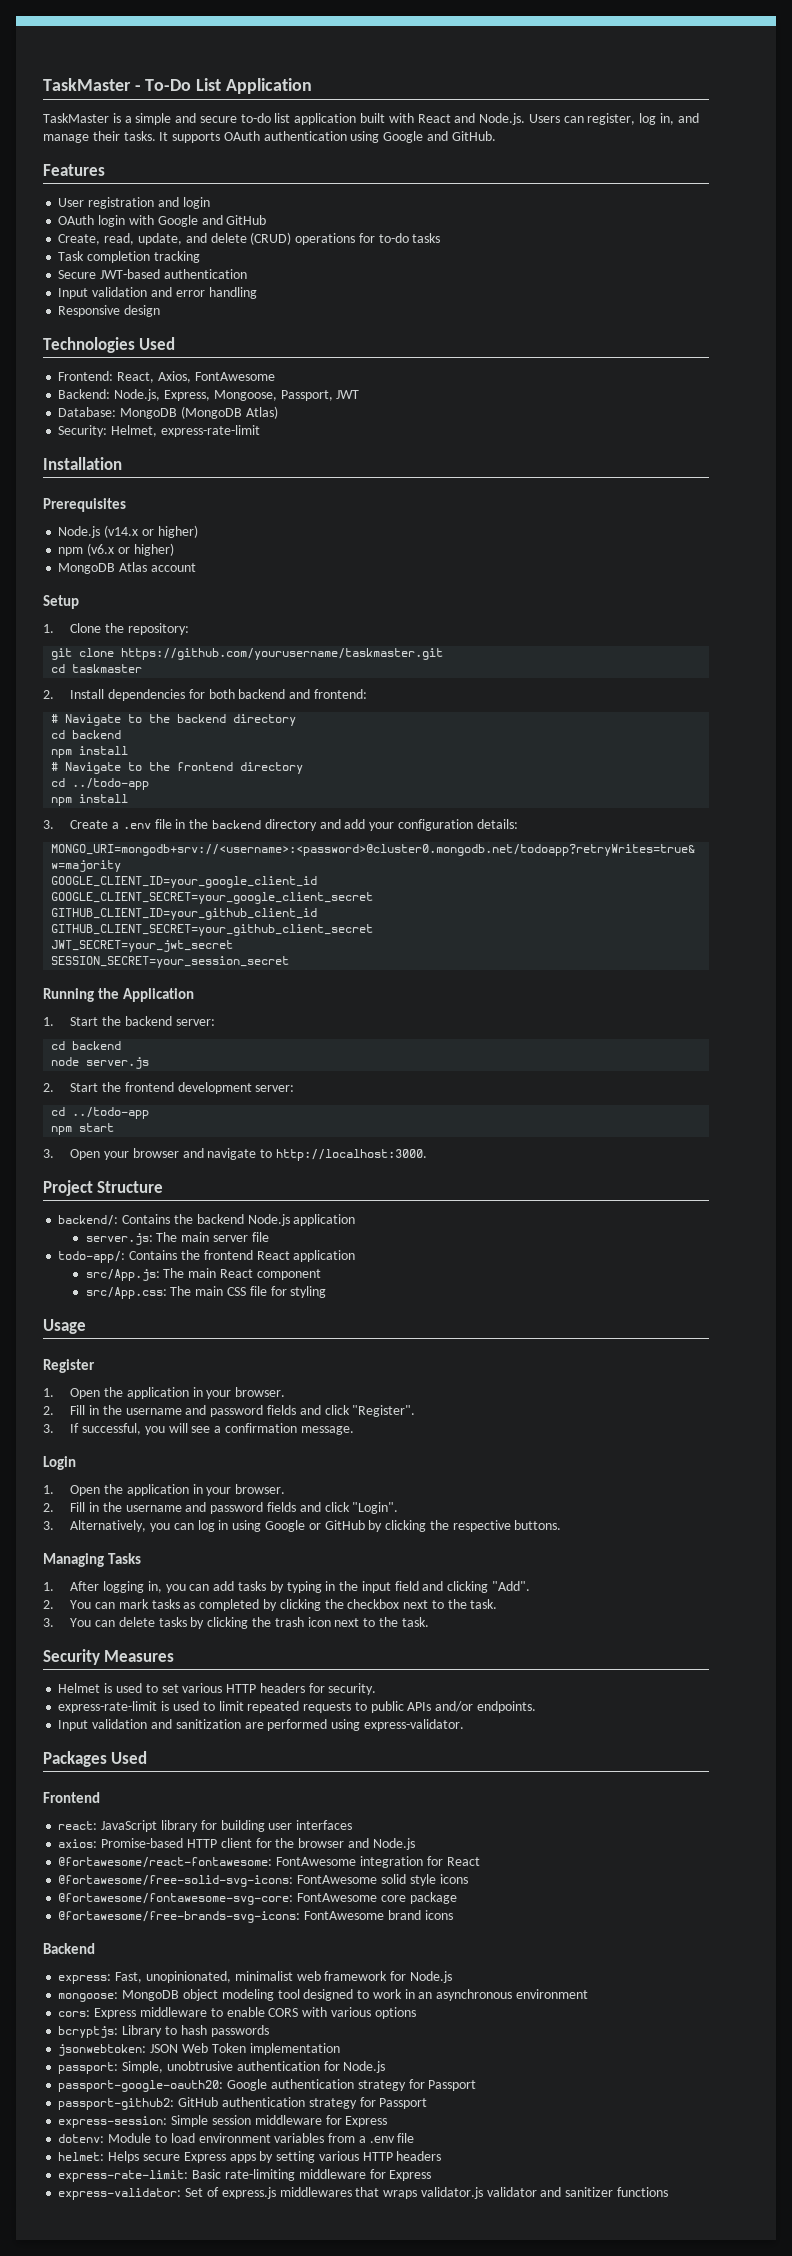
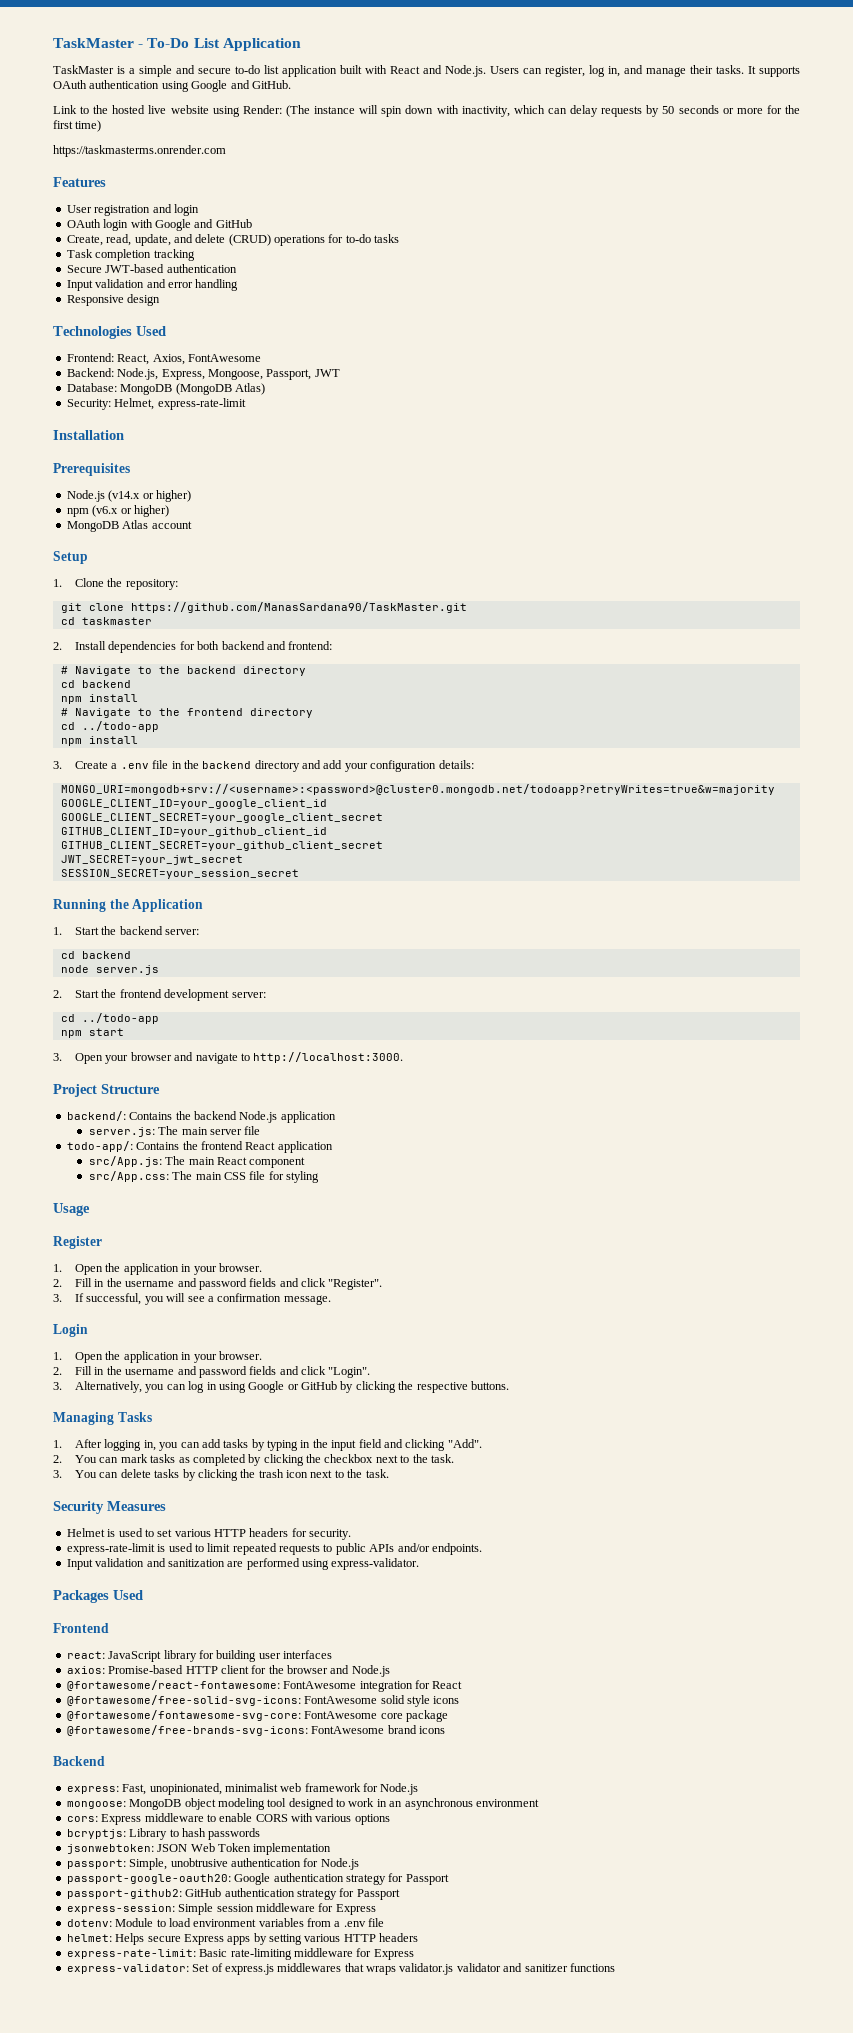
(496, 136) none -> [53,105,801,117] [53,120,102,132] [53,145,226,157] // Link to the hosted live website using Render: (The instance will spin down with inactivity, which can delay requests by 50 seconds or more for the first time) // https://taskmasterms.onrender.com
[121,648,444,660] https://github.com/yourusername/taskmaster.git -> [130,602,467,613] https://github.com/ManasSardana90/TaskMaster.git

